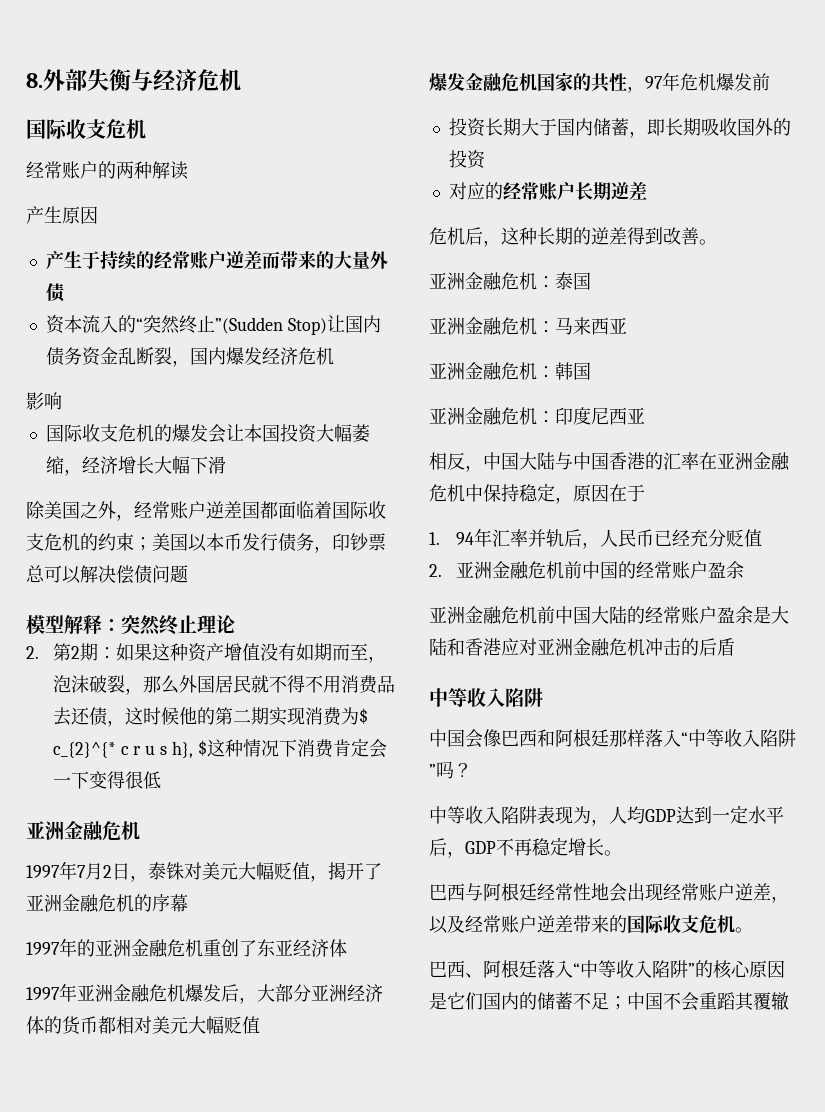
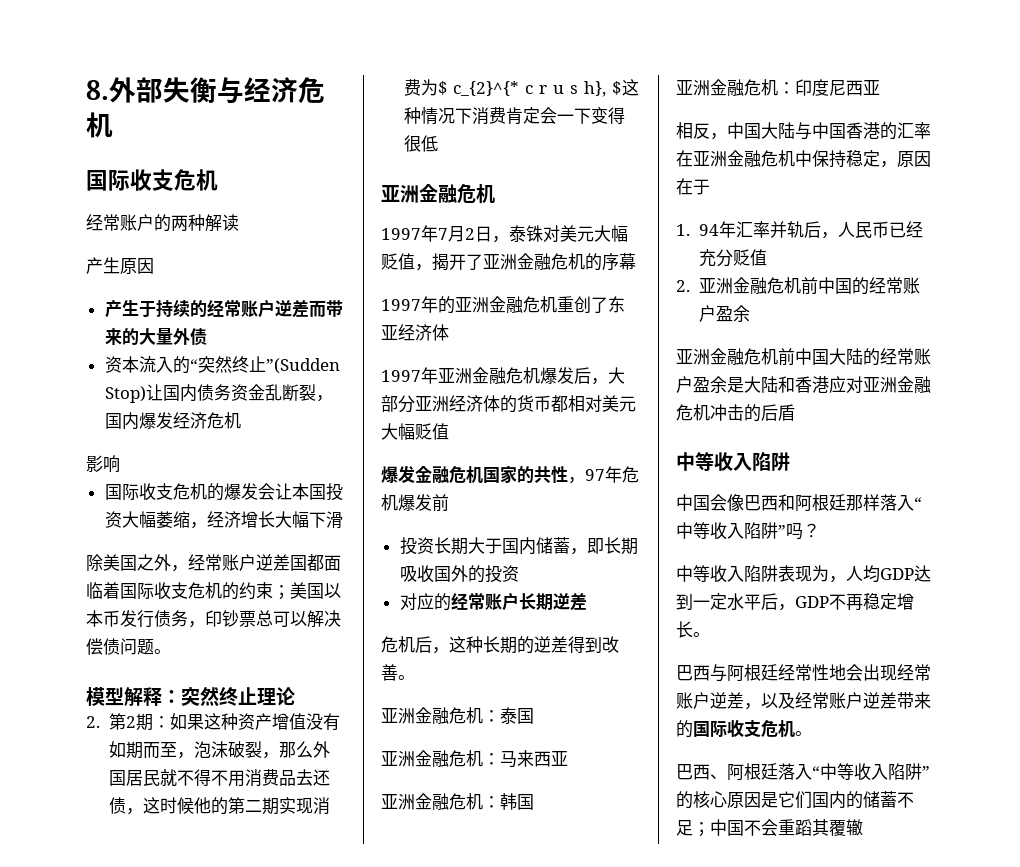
(188, 574) none -> [154,649,171,654] 。

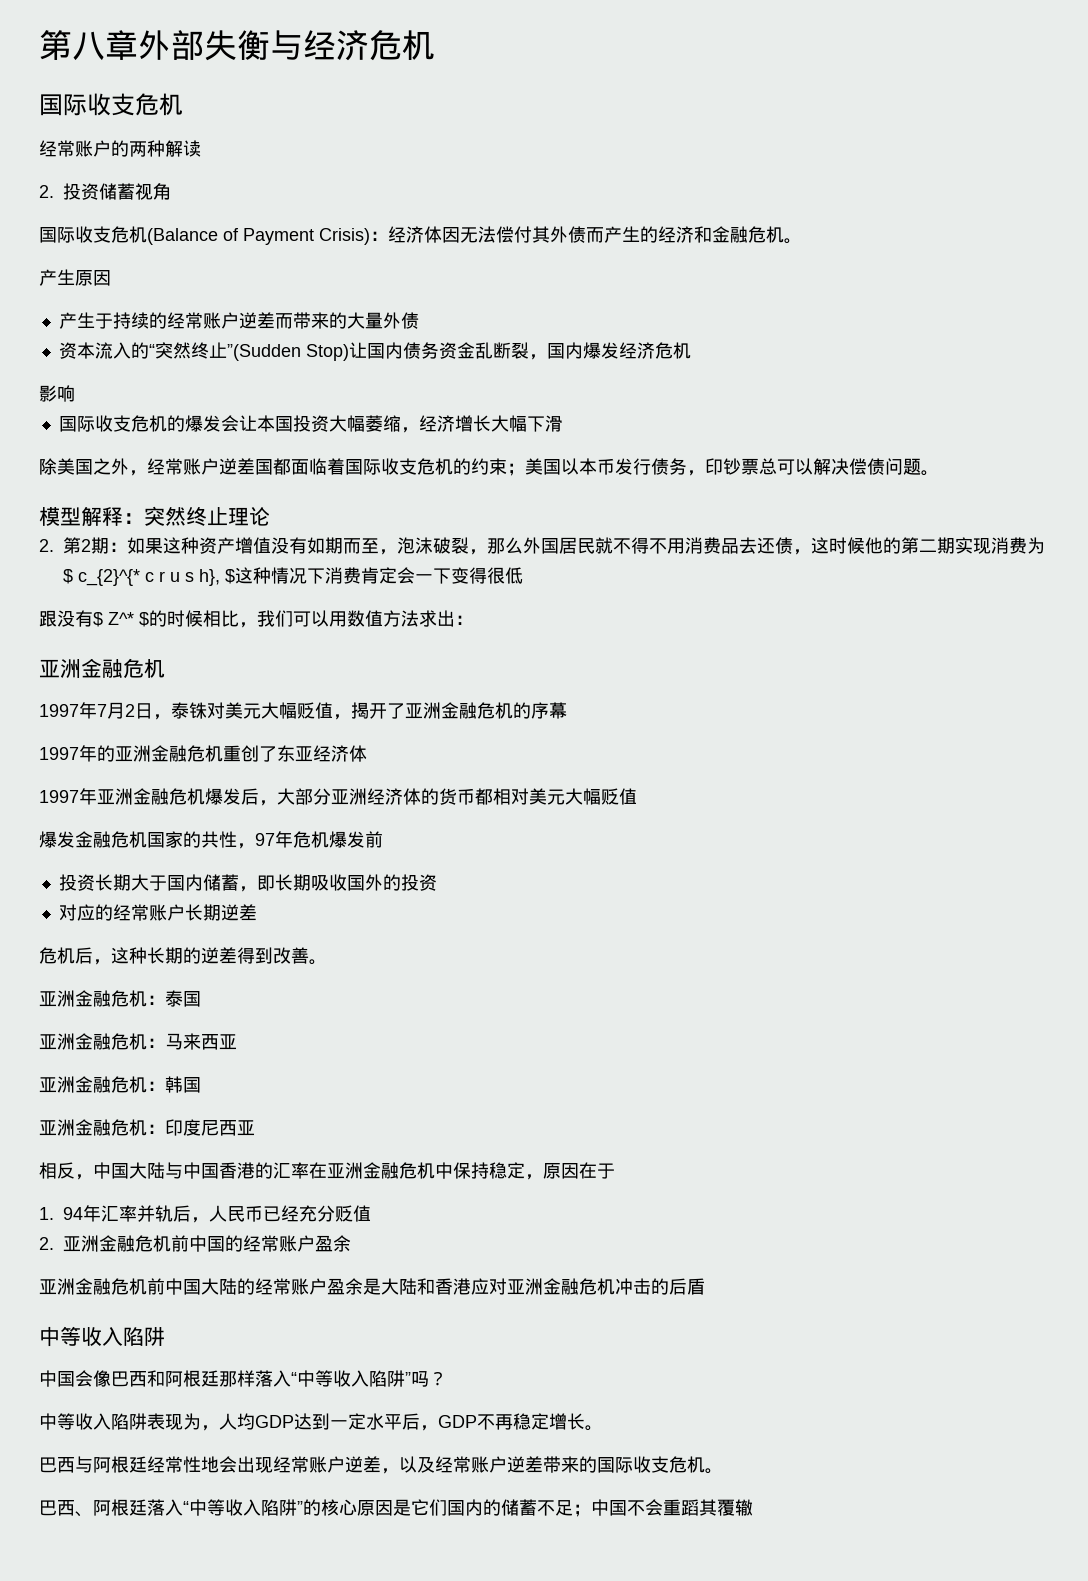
[86,80,109,100] 8. -> [39,30,138,61] 第八章
(239, 222) none -> [39,183,171,200] [39,226,802,245] // 2.投资储蓄视角 // 国际收支危机(Balance of Payment Crisis)：经济体因无法偿付其外债而产生的经济和金融危机。
(438, 143) none -> [39,610,473,628] // 跟没有$ Z^* $的时候相比，我们可以用数值方法求出：

